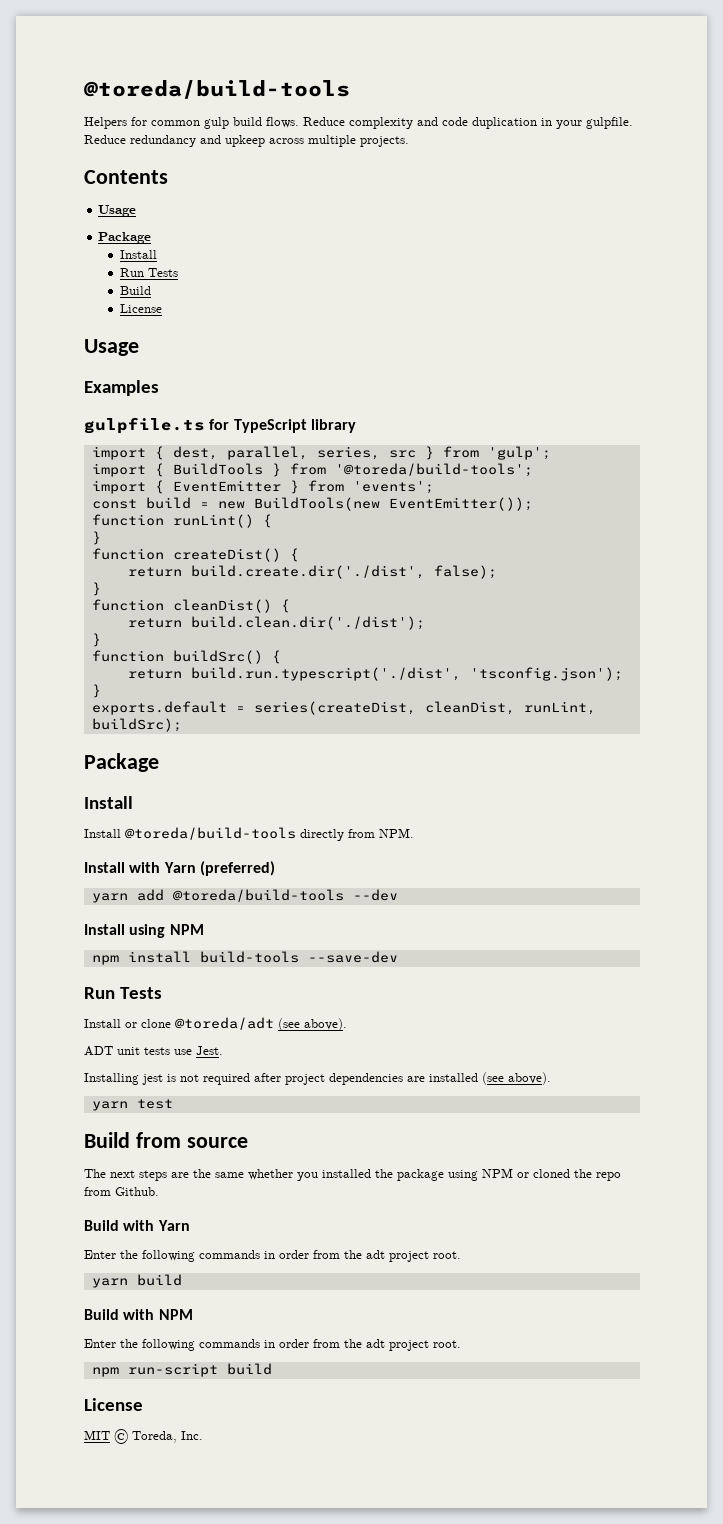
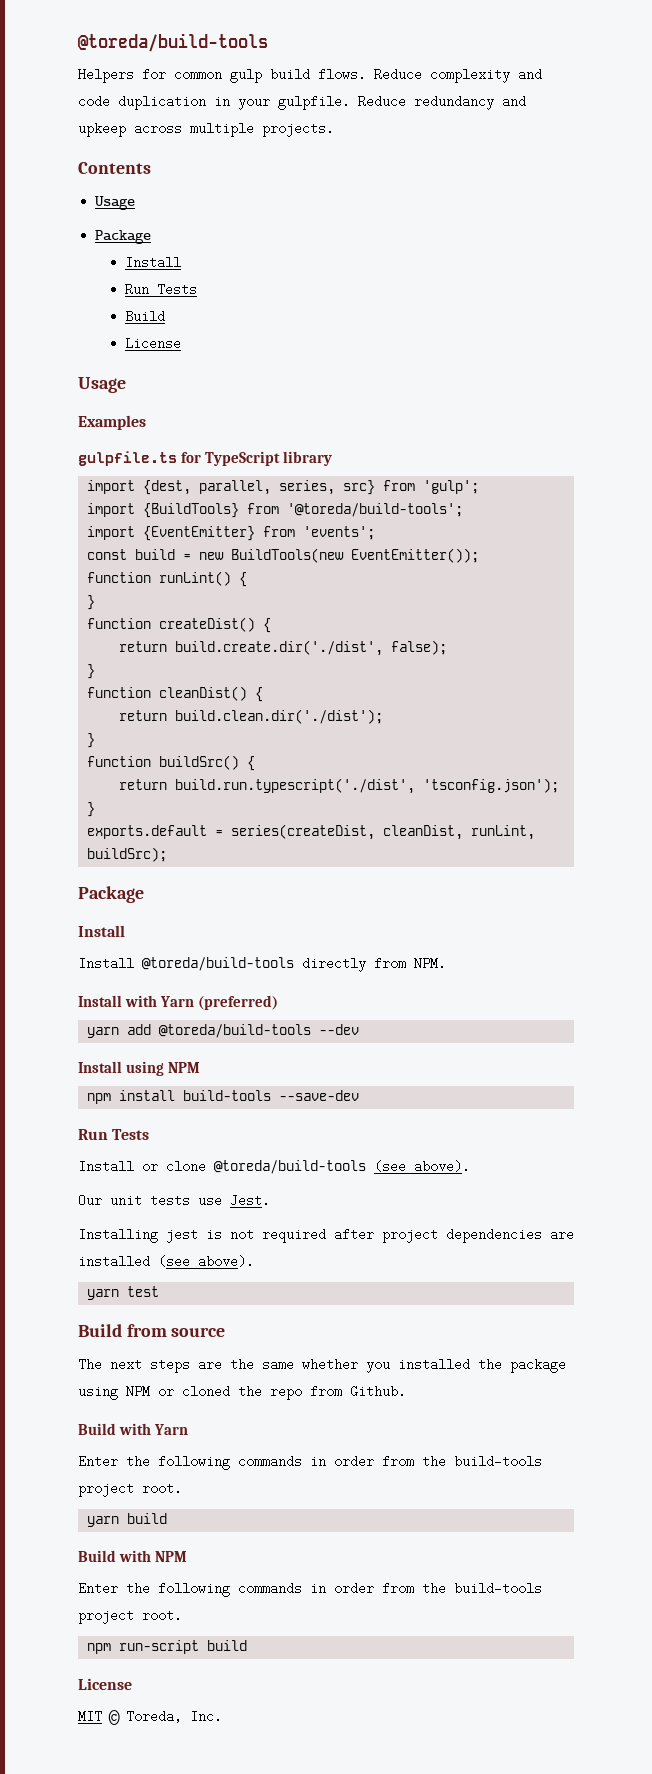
[154,446,434,460] { dest, parallel, series, src } -> [143,480,376,495] {dest, parallel, series, src}
[154,463,281,477] { BuildTools } -> [143,503,240,518] {BuildTools}
[154,480,299,494] { EventEmitter } -> [143,526,256,541] {EventEmitter}
[175,1017,347,1031] [84,1046,113,1056] @toreda/adt (see above). // ADT -> [214,1160,470,1174] [78,1194,102,1207] @toreda/build-tools (see above). // Our
[366,1250,385,1259] adt -> [454,1455,542,1468] build-tools
[366,1339,385,1348] adt -> [454,1582,542,1595] build-tools

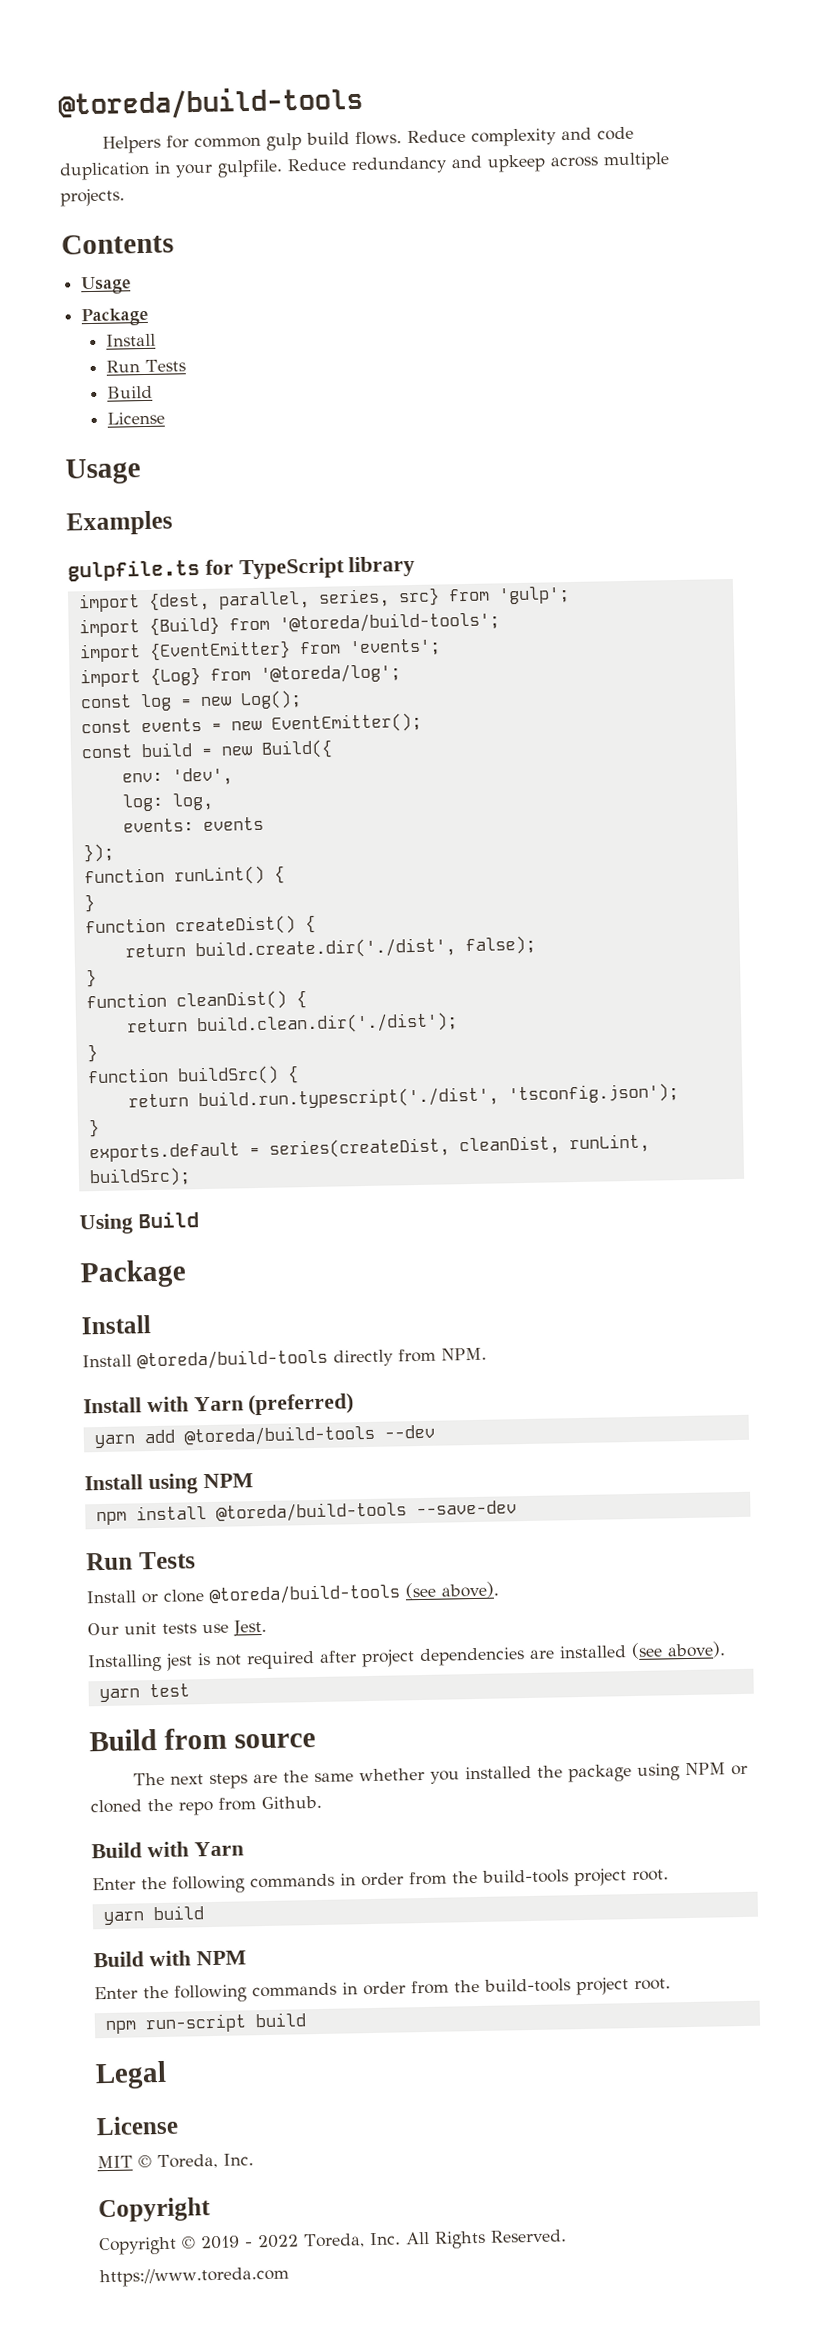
[143,503,240,518] {BuildTools} -> [148,616,220,636] {Build}
[87,548,480,563] const build = new BuildTools(new EventEmitter()); -> [79,663,401,688] [79,690,302,712] [80,712,422,734] [80,739,333,759] [121,767,233,786] [121,792,214,812] [122,816,264,833] [82,843,115,863] import {Log} from '@toreda/log'; // const log = new Log(); // const events = new EventEmitter(); // const build = new Build({ // env: 'dev', // log: log, // events: events // });
(168, 854) none -> [79,1211,199,1235] // Using Build
[183,1090,272,1101] build-tools -> [215,1501,407,1523] @toreda/build-tools
(248, 1645) none -> [95,2060,167,2090] // Legal
(222, 1716) none -> [98,2197,211,2223] [98,2229,567,2256] [99,2266,289,2288] // Copyright // Copyright © 2019 - 2022 Toreda, Inc. All Rights Reserved. // https://www.toreda.com

